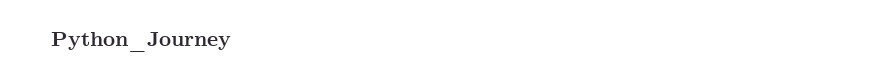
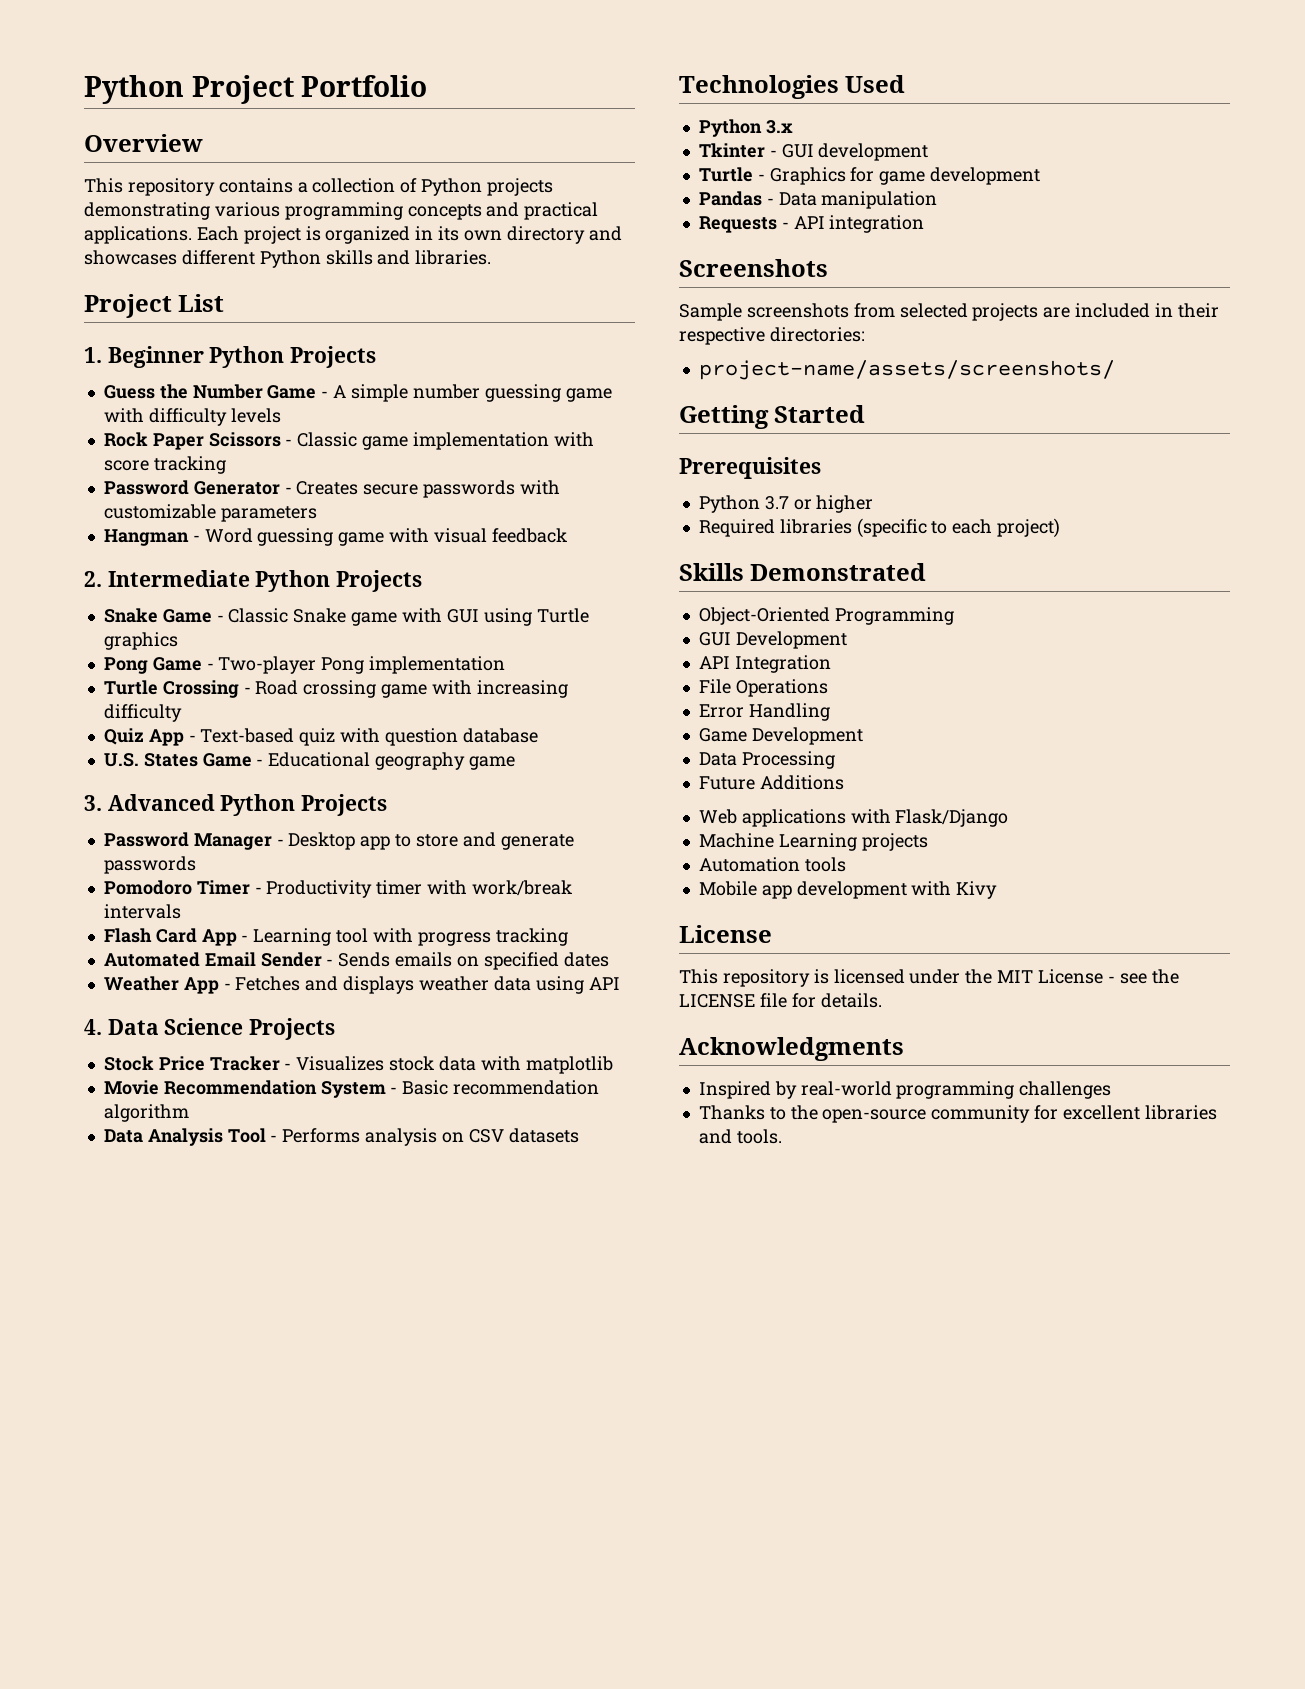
[51,32,231,52] Python_Journey -> [84,75,428,104] [84,134,203,152] [84,178,554,196] [84,202,599,220] [84,226,622,244] [84,250,492,268] [84,294,225,318] [84,346,377,368] [103,384,612,402] [103,408,281,426] [103,432,594,450] [103,456,226,474] [103,480,560,498] [103,504,317,522] [103,528,567,546] [84,570,423,592] [103,608,589,626] [103,632,178,650] [103,656,506,674] [103,680,568,698] [103,704,182,722] [103,728,538,746] [103,752,515,770] [84,794,388,816] [103,832,574,850] [103,856,196,874] [103,880,572,898] [103,904,181,919] [103,928,568,946] [103,952,609,970] [103,976,620,994] [84,1018,336,1040] [103,1056,613,1074] [103,1080,600,1098] [103,1104,189,1122] [103,1128,579,1146] [679,75,906,99] [698,119,793,137] [698,143,929,161] [698,167,1041,185] [698,191,938,209] [698,215,925,233] [679,259,828,277] [679,303,1219,321] [679,327,865,345] [698,360,1115,380] [679,405,866,429] [679,457,821,479] [698,495,874,513] [698,518,1061,538] [679,563,927,581] [698,607,954,625] [698,631,847,649] [698,655,831,673] [698,679,828,697] [698,703,830,721] [698,727,863,745] [698,751,835,769] [698,775,844,790] [698,809,1009,827] [698,833,928,851] [698,857,846,872] [698,881,998,899] [679,925,772,943] [679,969,1179,987] [679,993,882,1008] [679,1037,904,1061] [698,1081,1112,1099] [698,1105,1217,1123] [698,1129,782,1144] Python Project Portfolio // Overview // This repository contains a collection of Python projects demonstrating various programming concepts and practical applications. Each project is organized in its own directory and showcases different Python skills and libraries. // Project List // 1. Beginner Python Projects // Guess the Number Game - A simple number guessing game with difficulty levels // Rock Paper Scissors - Classic game implementation with score tracking // Password Generator - Creates secure passwords with customizable parameters // Hangman - Word guessing game with visual feedback // 2. Intermediate Python Projects // Snake Game - Classic Snake game with GUI using Turtle graphics // Pong Game - Two-player Pong implementation // Turtle Crossing - Road crossing game with increasing difficulty // Quiz App - Text-based quiz with question database // U.S. States Game - Educational geography game // 3. Advanced Python Projects // Password Manager - Desktop app to store and generate passwords // Pomodoro Timer - Productivity timer with work/break intervals // Flash Card App - Learning tool with progress tracking // Automated Email Sender - Sends emails on specified dates // Weather App - Fetches and displays weather data using API // 4. Data Science Projects // Stock Price Tracker - Visualizes stock data with matplotlib // Movie Recommendation System - Basic recommendation algorithm // Data Analysis Tool - Performs analysis on CSV datasets // Technologies Used // Python 3.x // Tkinter - GUI development // Turtle - Graphics for game development // Pandas - Data manipulation // Requests - API integration // Screenshots // Sample screenshots from selected projects are included in their respective directories: // project-name/assets/screenshots/ // Getting Started // Prerequisites // Python 3.7 or higher // Required libraries (specific to each project) // Skills Demonstrated // Object-Oriented Programming // GUI Development // API Integration // File Operations // Error Handling // Game Development // Data Processing // Future Additions // Web applications with Flask/Django // Machine Learning projects // Automation tools // Mobile app development with Kivy // License // This repository is licensed under the MIT License - see the LICENSE file for details. // Acknowledgments // Inspired by real-world programming challenges // Thanks to the open-source community for excellent libraries and tools.

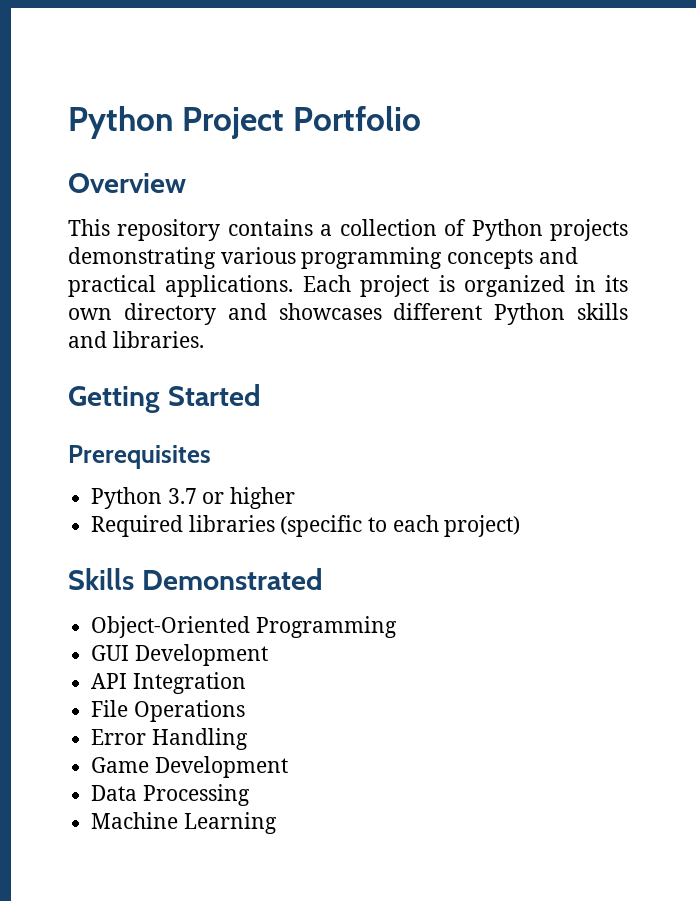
[84,294,225,318] [84,346,377,368] [103,384,612,402] [103,408,281,426] [103,432,594,450] [103,456,226,474] [103,480,560,498] [103,504,317,522] [103,528,567,546] [84,570,423,592] [103,608,589,626] [103,632,178,650] [103,656,506,674] [103,680,568,698] [103,704,182,722] [103,728,538,746] [103,752,515,770] [84,794,388,816] [103,832,574,850] [103,856,196,874] [103,880,572,898] [103,904,181,919] [103,928,568,946] [103,952,609,970] [103,976,620,994] [84,1018,336,1040] [103,1056,613,1074] [103,1080,600,1098] [103,1104,189,1122] [103,1128,579,1146] [679,75,906,99] [698,119,793,137] [698,143,929,161] [698,167,1041,185] [698,191,938,209] [698,215,925,233] [679,259,828,277] [679,303,1219,321] [679,327,865,345] [698,360,1115,380] // Project List // 1. Beginner Python Projects // Guess the Number Game - A simple number guessing game with difficulty levels // Rock Paper Scissors - Classic game implementation with score tracking // Password Generator - Creates secure passwords with customizable parameters // Hangman - Word guessing game with visual feedback // 2. Intermediate Python Projects // Snake Game - Classic Snake game with GUI using Turtle graphics // Pong Game - Two-player Pong implementation // Turtle Crossing - Road crossing game with increasing difficulty // Quiz App - Text-based quiz with question database // U.S. States Game - Educational geography game // 3. Advanced Python Projects // Password Manager - Desktop app to store and generate passwords // Pomodoro Timer - Productivity timer with work/break intervals // Flash Card App - Learning tool with progress tracking // Automated Email Sender - Sends emails on specified dates // Weather App - Fetches and displays weather data using API // 4. Data Science Projects // Stock Price Tracker - Visualizes stock data with matplotlib // Movie Recommendation System - Basic recommendation algorithm // Data Analysis Tool - Performs analysis on CSV datasets // Technologies Used // Python 3.x // Tkinter - GUI development // Turtle - Graphics for game development // Pandas - Data manipulation // Requests - API integration // Screenshots // Sample screenshots from selected projects are included in their respective directories: // project-name/assets/screenshots/ -> (204, 339) none
[698,775,844,790] [698,809,1009,827] [698,833,928,851] [698,857,846,872] [698,881,998,899] [679,925,772,943] [679,969,1179,987] [679,993,882,1008] [679,1037,904,1061] [698,1081,1112,1099] [698,1105,1217,1123] [698,1129,782,1144] Future Additions // Web applications with Flask/Django // Machine Learning projects // Automation tools // Mobile app development with Kivy // License // This repository is licensed under the MIT License - see the LICENSE file for details. // Acknowledgments // Inspired by real-world programming challenges // Thanks to the open-source community for excellent libraries and tools. -> [91,812,277,834] Machine Learning

